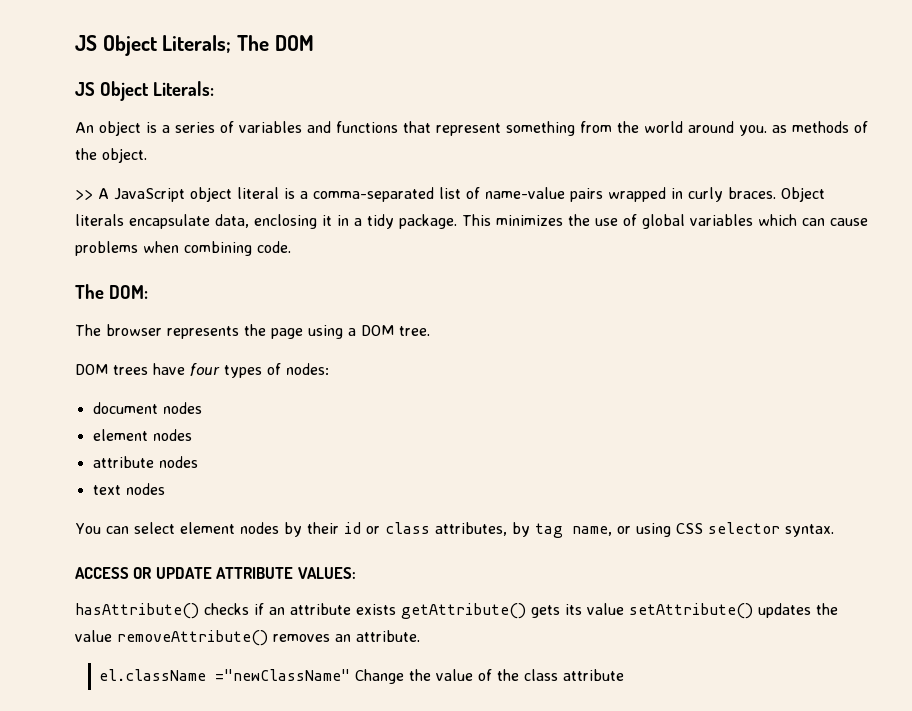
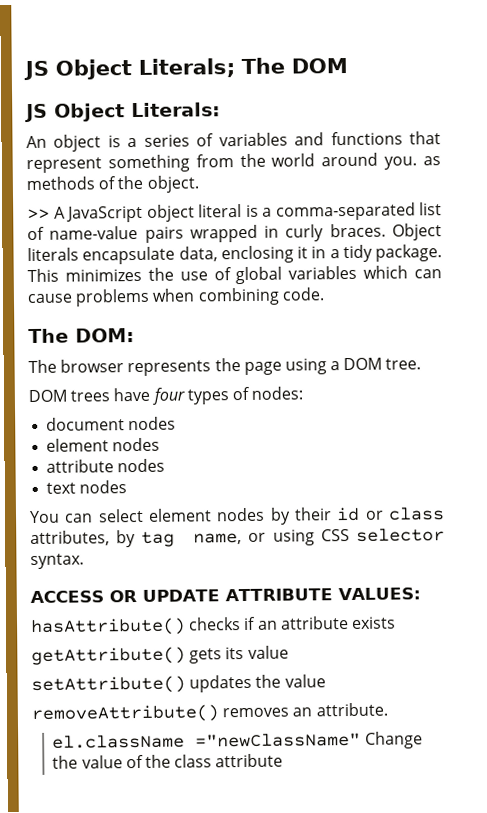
(396, 609) none -> (396, 622) //
(624, 609) none -> (289, 652) //
(112, 636) none -> (326, 681) //

